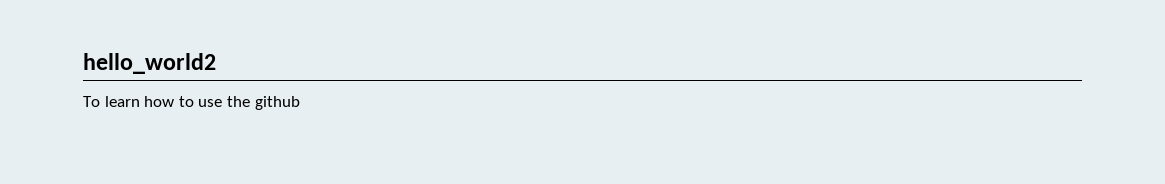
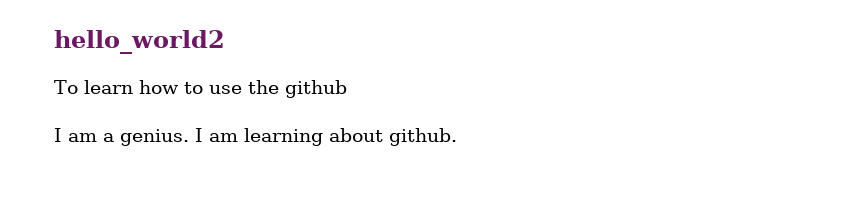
(300, 103) none -> [54,128,457,146] // I am a genius. I am learning about github.

